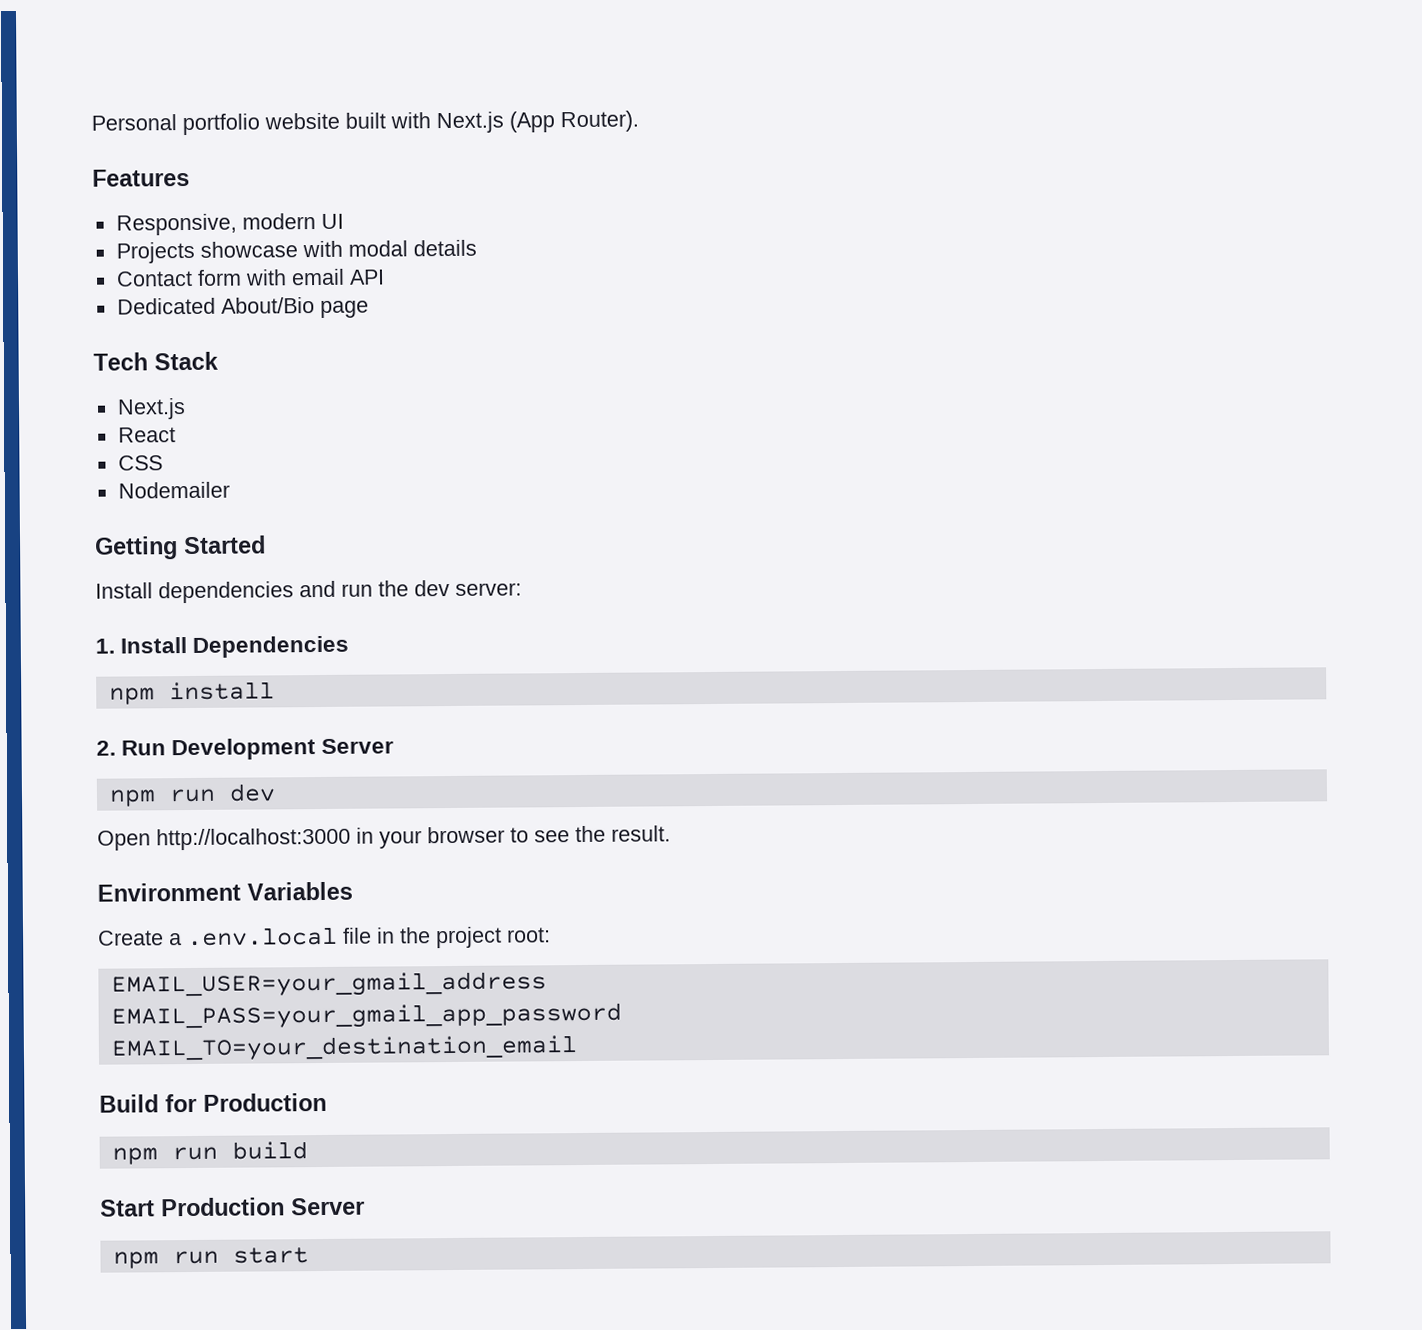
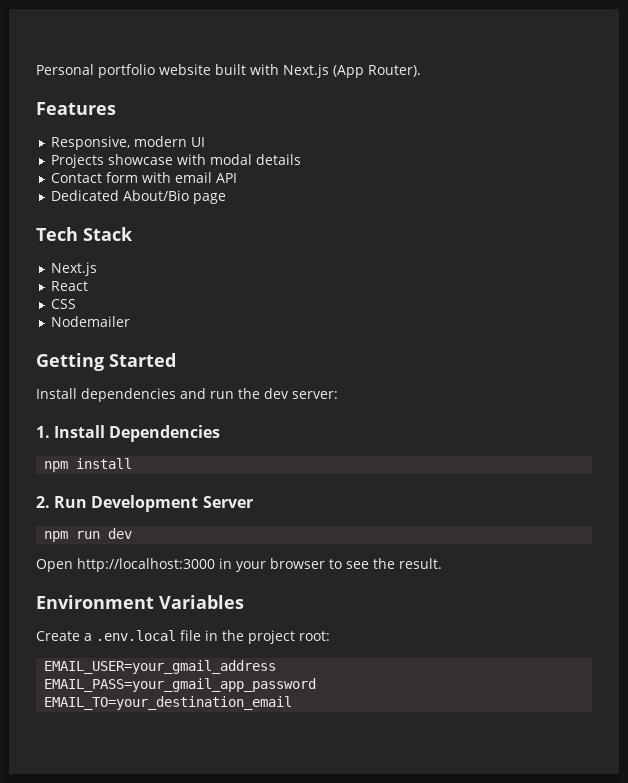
[99,1092,327,1113] [111,1141,308,1165] [100,1197,365,1217] [112,1247,309,1269] // Build for Production // npm run build // Start Production Server // npm run start -> (293, 703) none

